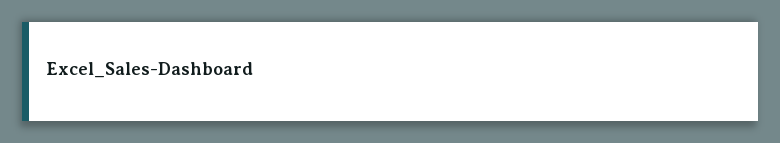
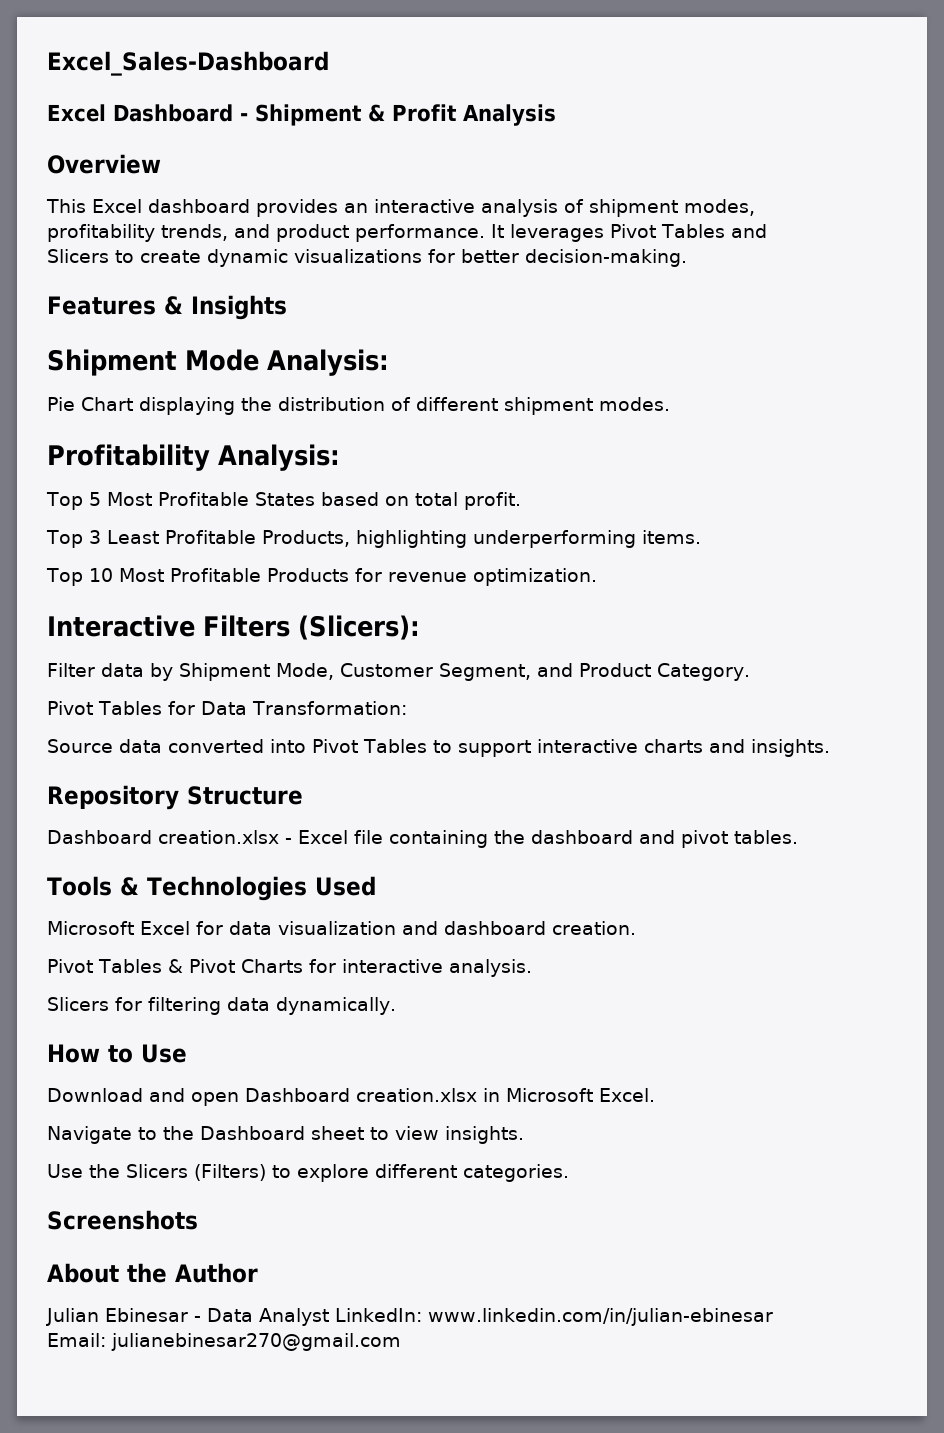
(253, 70) none -> [47,104,556,126] [47,154,161,174] [46,199,755,217] [47,224,767,242] [47,249,687,267] [47,295,287,320] [47,349,389,376] [47,397,670,415] [47,444,340,471] [46,492,521,510] [46,530,701,548] [46,568,597,586] [47,615,420,640] [47,663,750,681] [47,701,407,715] [47,739,830,757] [47,785,303,810] [47,830,798,848] [47,876,376,901] [47,921,636,935] [47,959,532,977] [47,997,396,1015] [47,1044,187,1063] [47,1088,655,1106] [47,1126,524,1144] [47,1164,569,1182] [47,1210,198,1230] [47,1263,258,1283] [46,1308,773,1326] [47,1333,401,1351] // Excel Dashboard - Shipment & Profit Analysis // Overview // This Excel dashboard provides an interactive analysis of shipment modes, profitability trends, and product performance. It leverages Pivot Tables and Slicers to create dynamic visualizations for better decision-making. // Features & Insights // Shipment Mode Analysis: // Pie Chart displaying the distribution of different shipment modes. // Profitability Analysis: // Top 5 Most Profitable States based on total profit. // Top 3 Least Profitable Products, highlighting underperforming items. // Top 10 Most Profitable Products for revenue optimization. // Interactive Filters (Slicers): // Filter data by Shipment Mode, Customer Segment, and Product Category. // Pivot Tables for Data Transformation: // Source data converted into Pivot Tables to support interactive charts and insights. // Repository Structure // Dashboard creation.xlsx - Excel file containing the dashboard and pivot tables. // Tools & Technologies Used // Microsoft Excel for data visualization and dashboard creation. // Pivot Tables & Pivot Charts for interactive analysis. // Slicers for filtering data dynamically. // How to Use // Download and open Dashboard creation.xlsx in Microsoft Excel. // Navigate to the Dashboard sheet to view insights. // Use the Slicers (Filters) to explore different categories. // Screenshots // About the Author // Julian Ebinesar - Data Analyst LinkedIn: www.linkedin.com/in/julian-ebinesar Email: julianebinesar270@gmail.com

